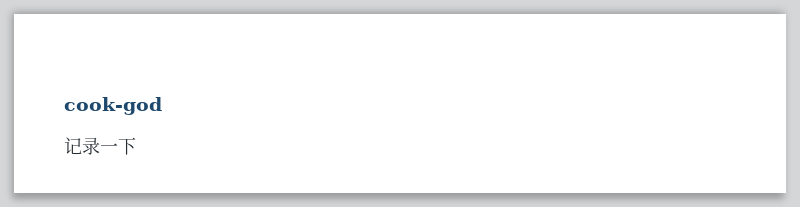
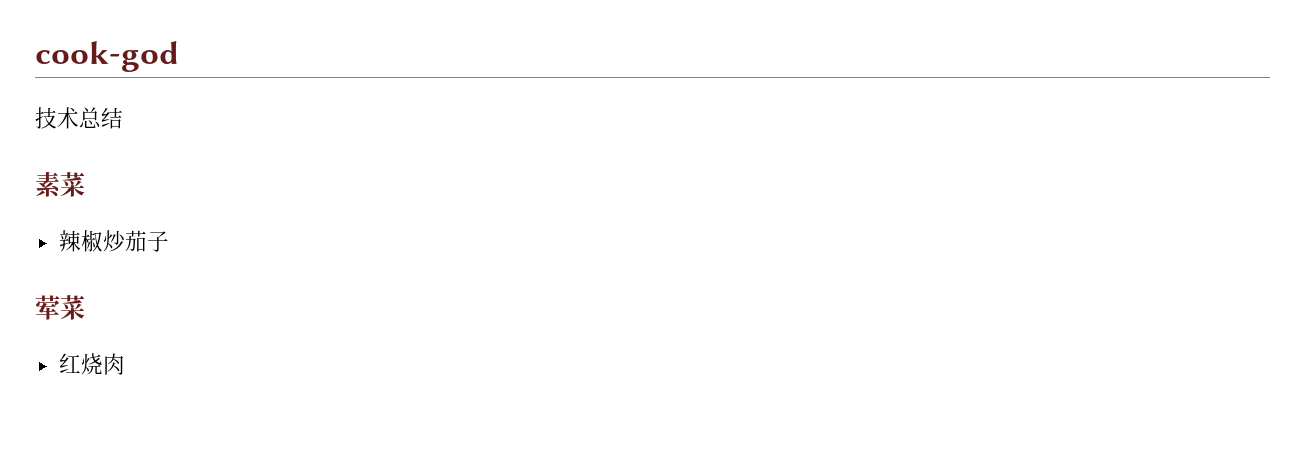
[64,137,136,155] 记录一下 -> [35,107,123,129] [35,172,85,197] [58,230,169,252] [35,295,85,320] [58,353,125,375] 技术总结 // 素菜 // 辣椒炒茄子 // 荤菜 // 红烧肉

